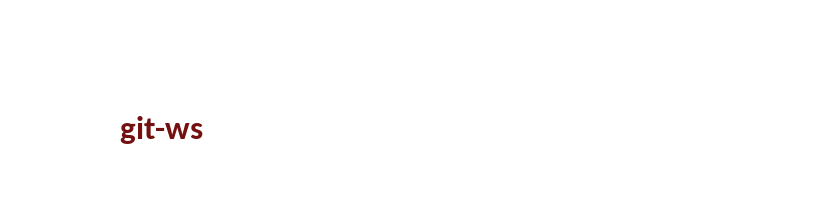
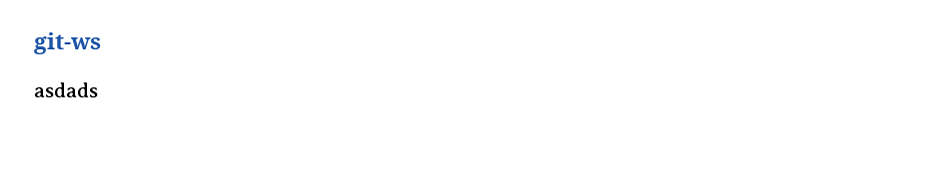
(203, 130) none -> [33,82,99,98] // asdads

